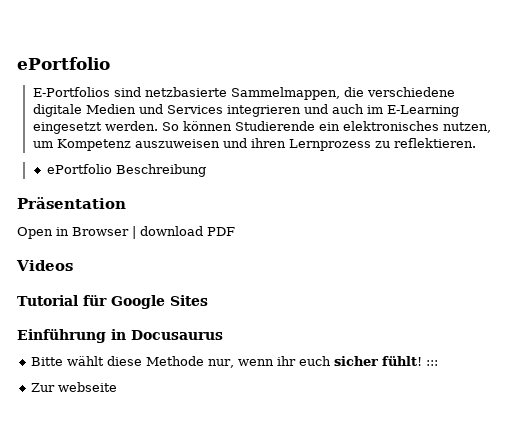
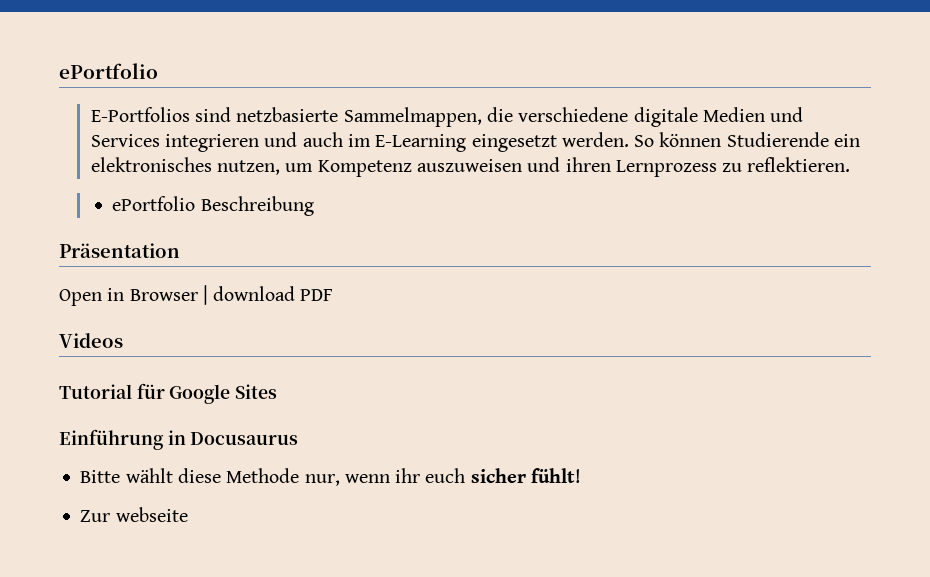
[426,360,439,366] ::: -> (581, 475) none

